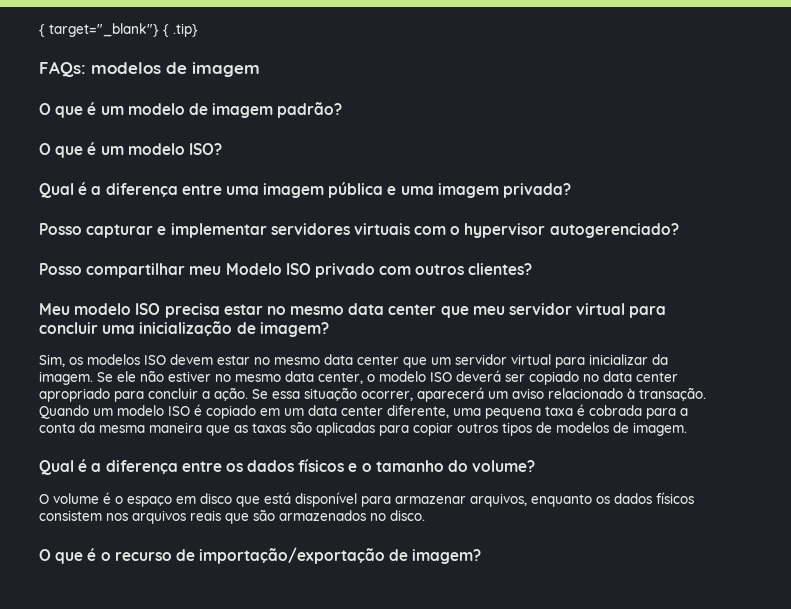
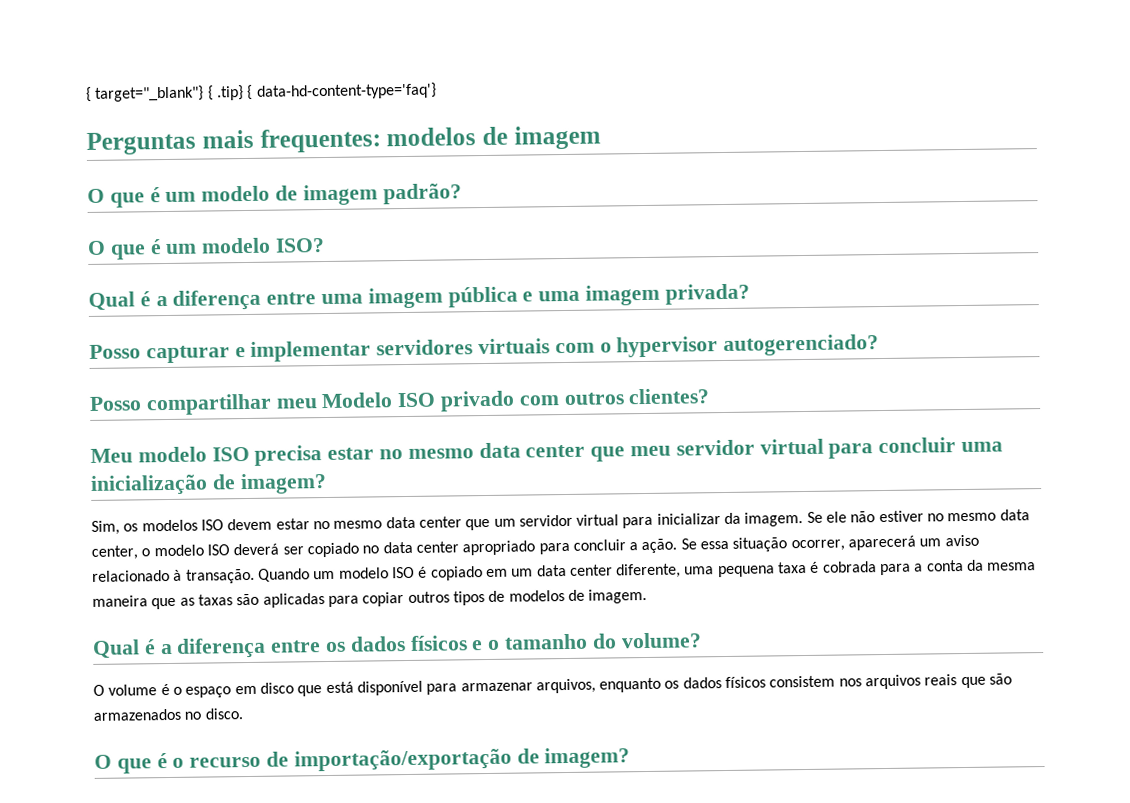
[39,61,86,77] // FAQs: -> [246,82,437,100] [86,128,381,155] { data-hd-content-type='faq'} // Perguntas mais frequentes:

